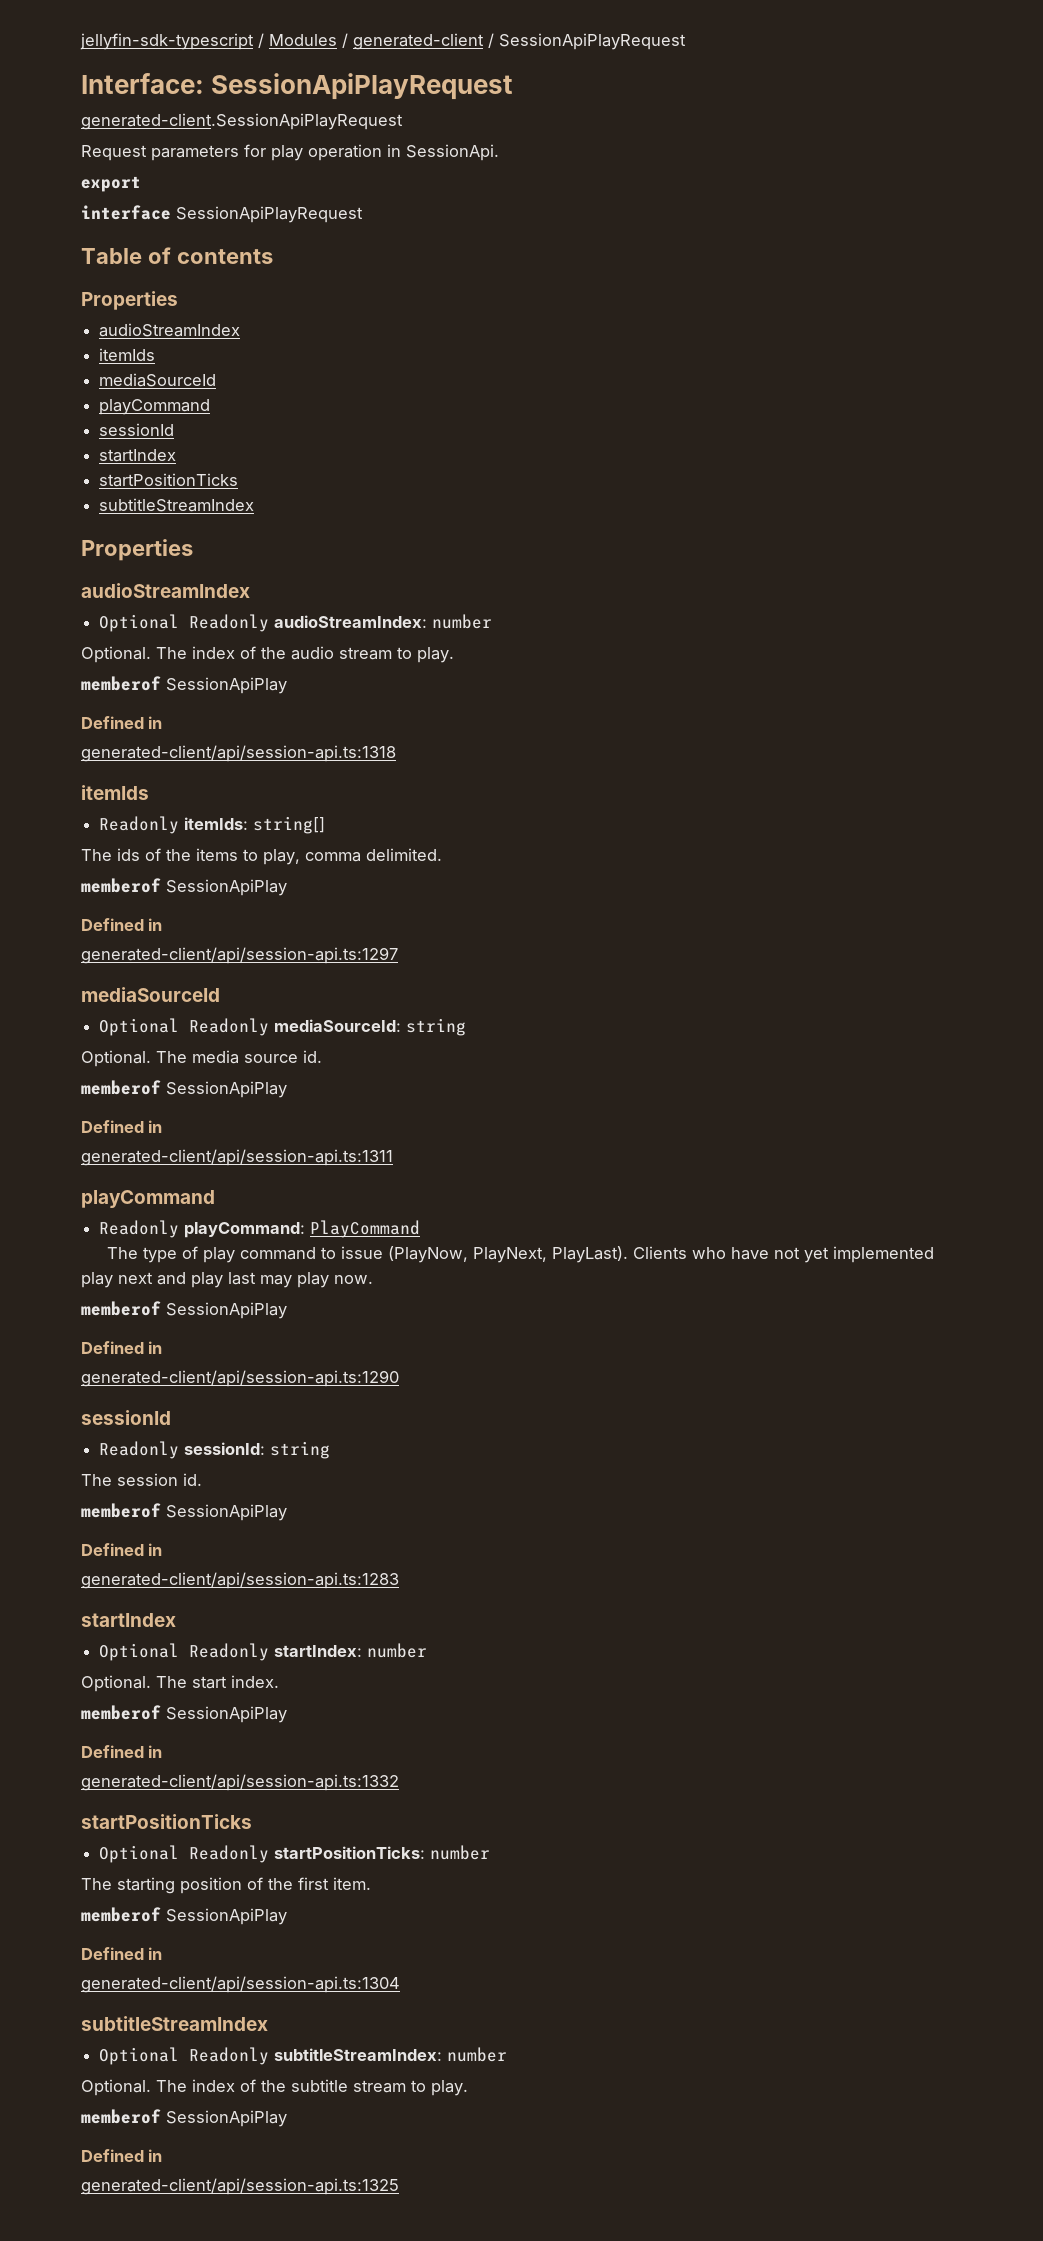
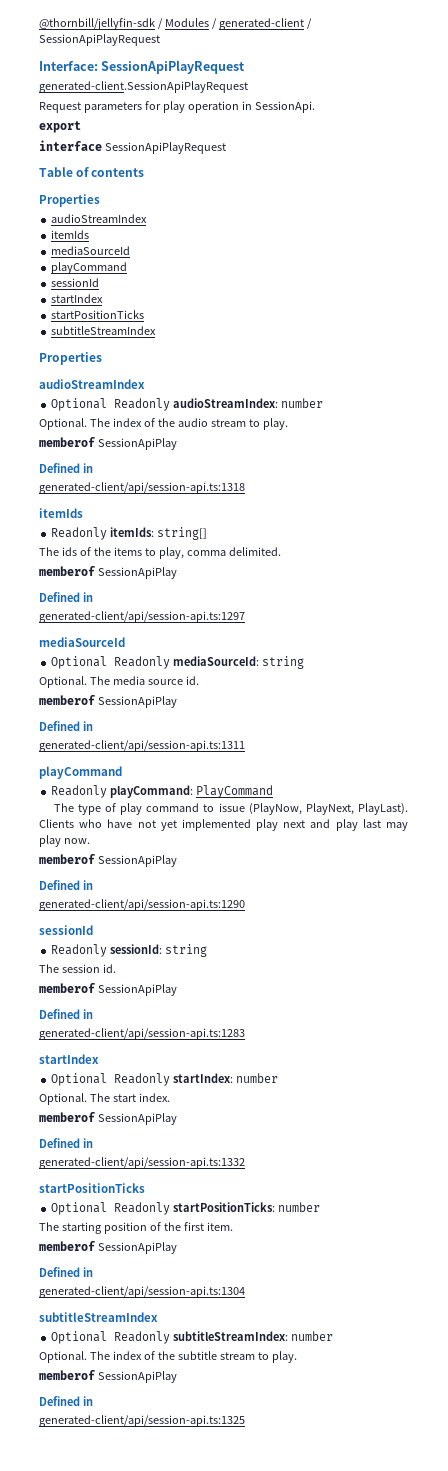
[80,33,254,50] jellyfin-sdk-typescript -> [39,18,155,30] @thornbill/jellyfin-sdk

